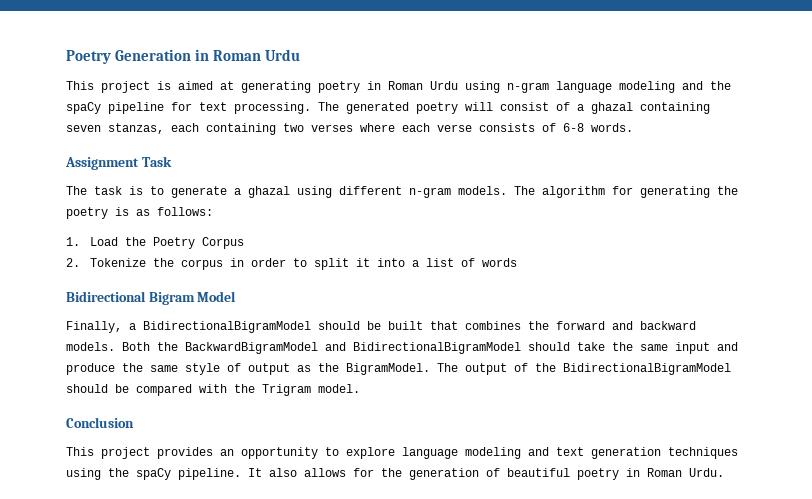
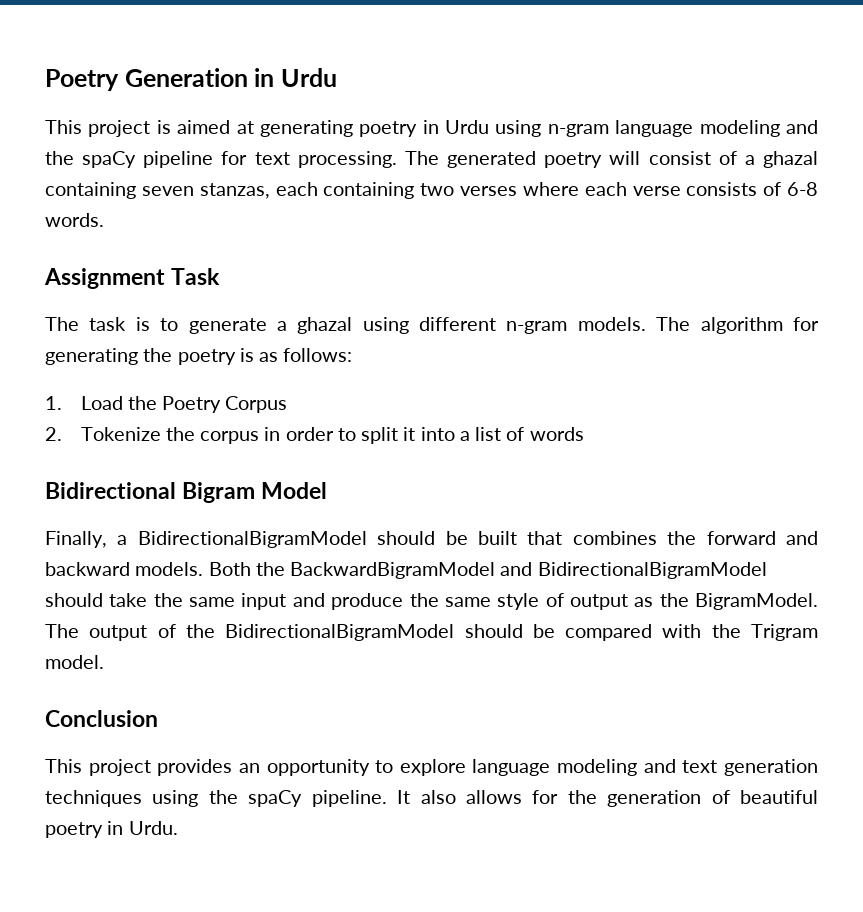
[212,50,261,61] Roman -> (275, 77) none
[388,81,423,90] Roman -> (439, 127) none
[647,468,682,477] Roman -> (124, 828) none

